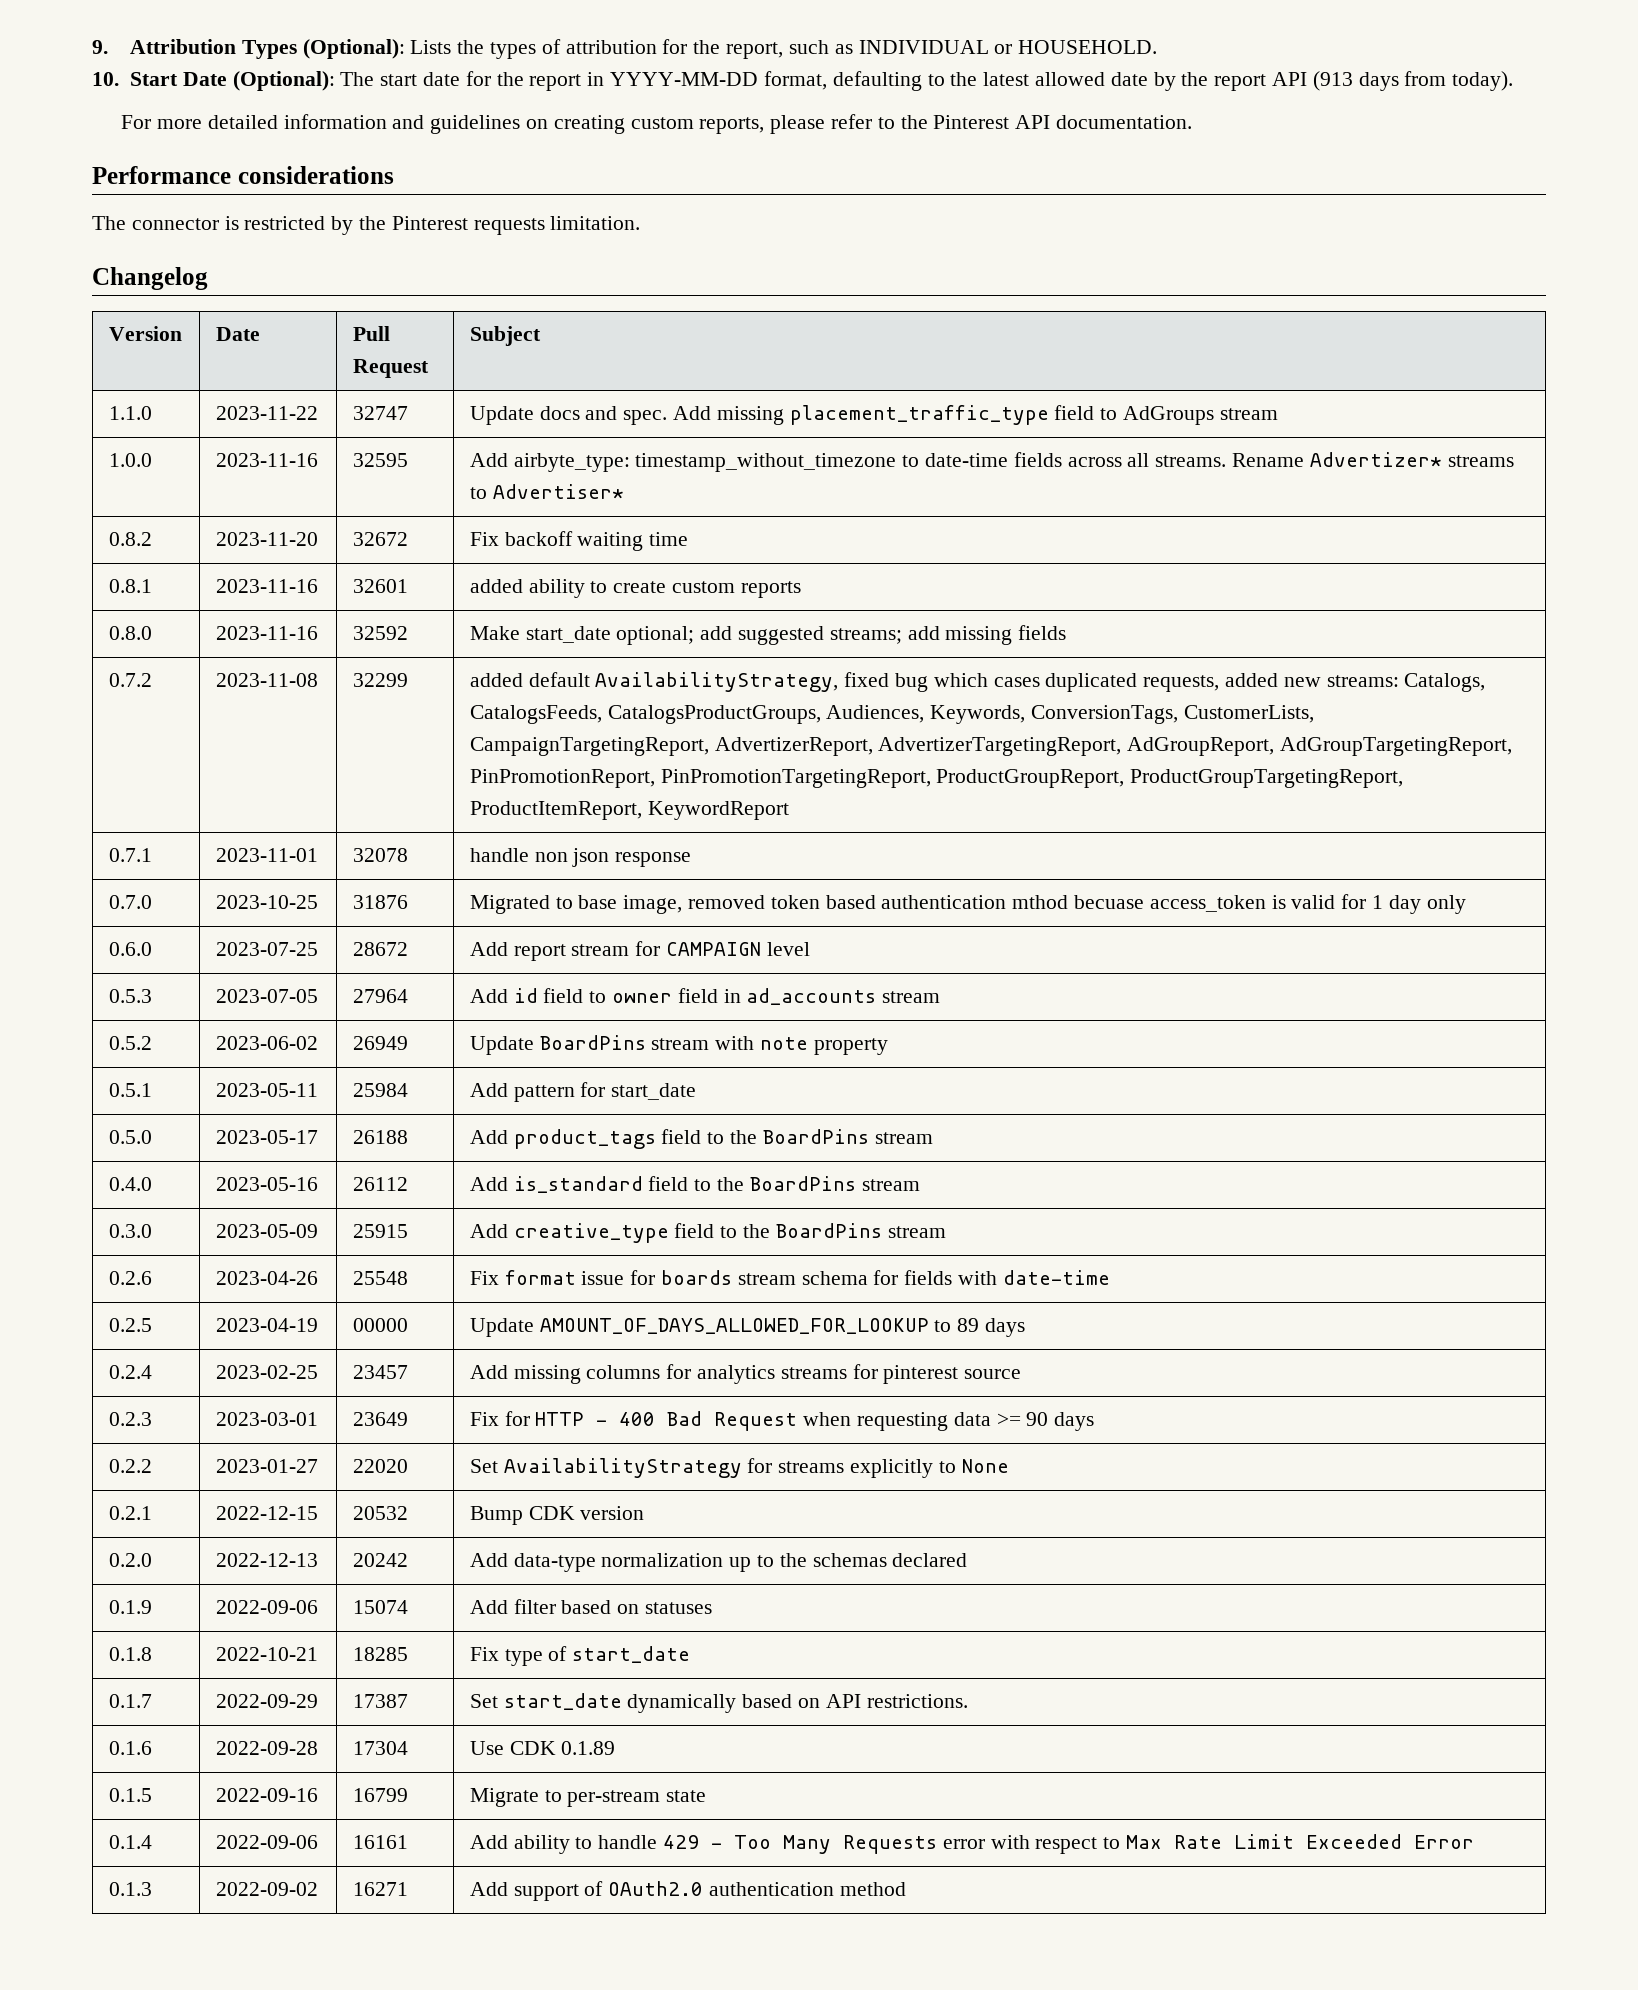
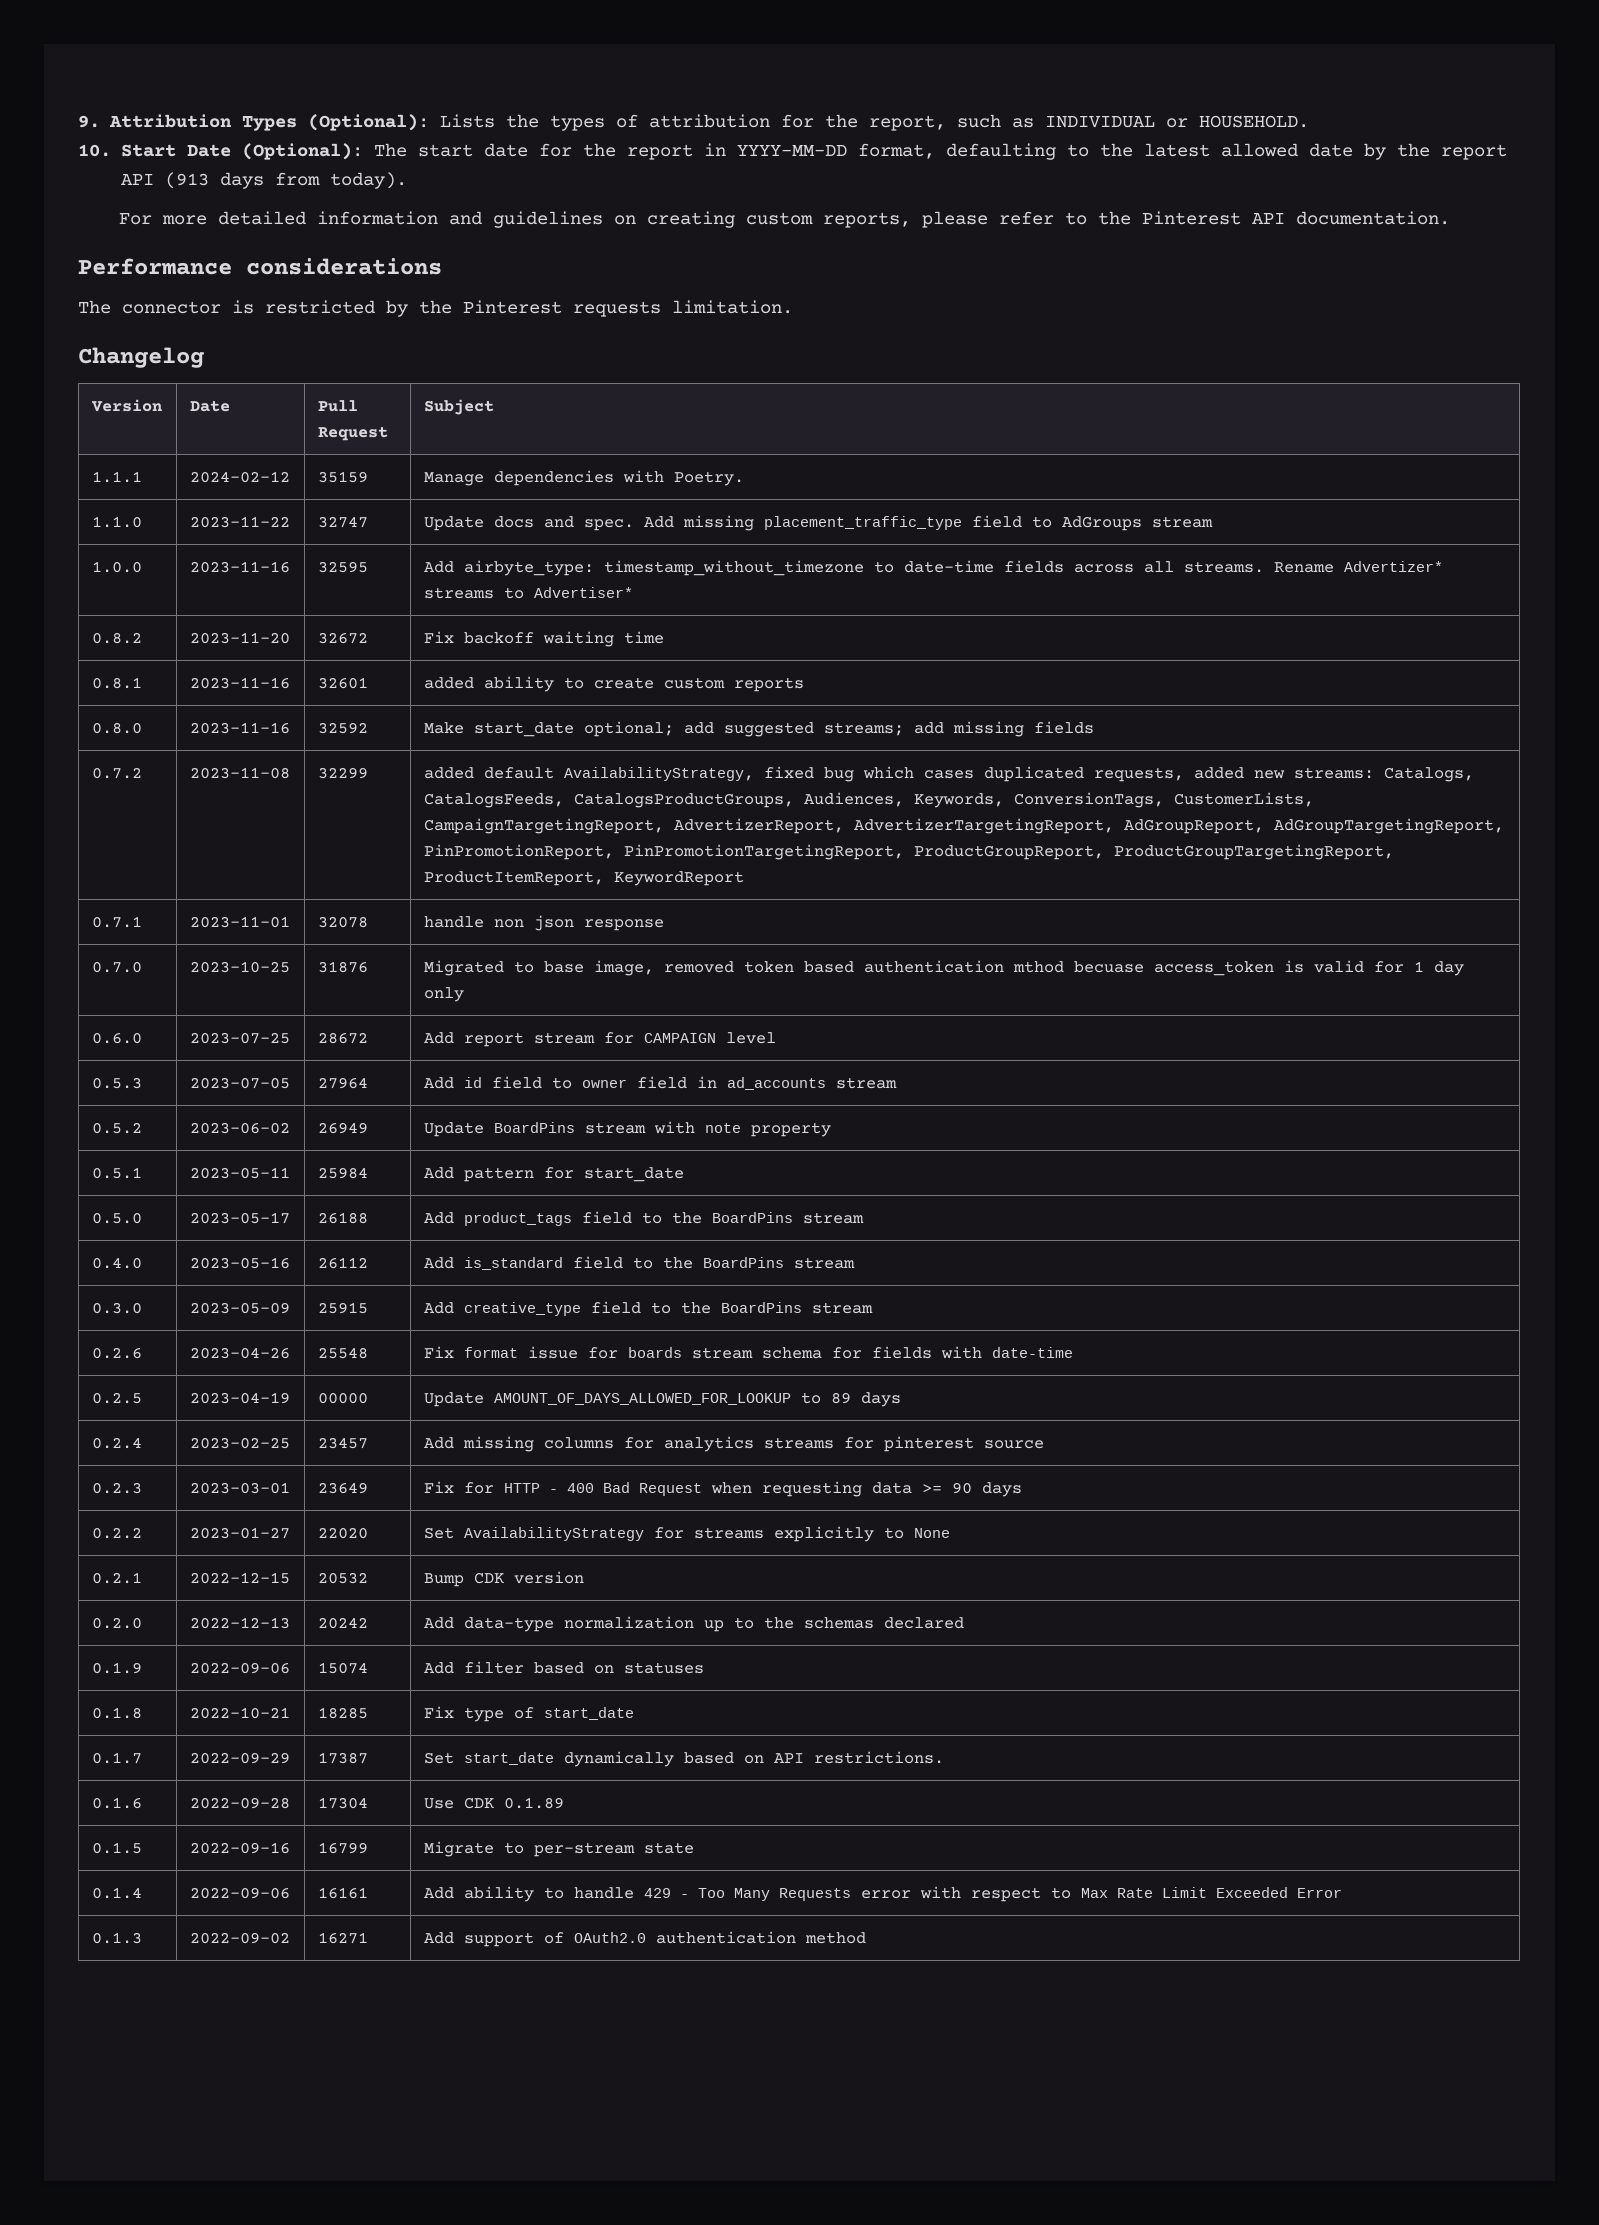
(541, 336) none -> [91,471,142,483] [189,471,290,483] [317,471,368,483] [423,470,744,486] // 1.1.1 | 2024-02-12 | 35159 | Manage dependencies with Poetry.

